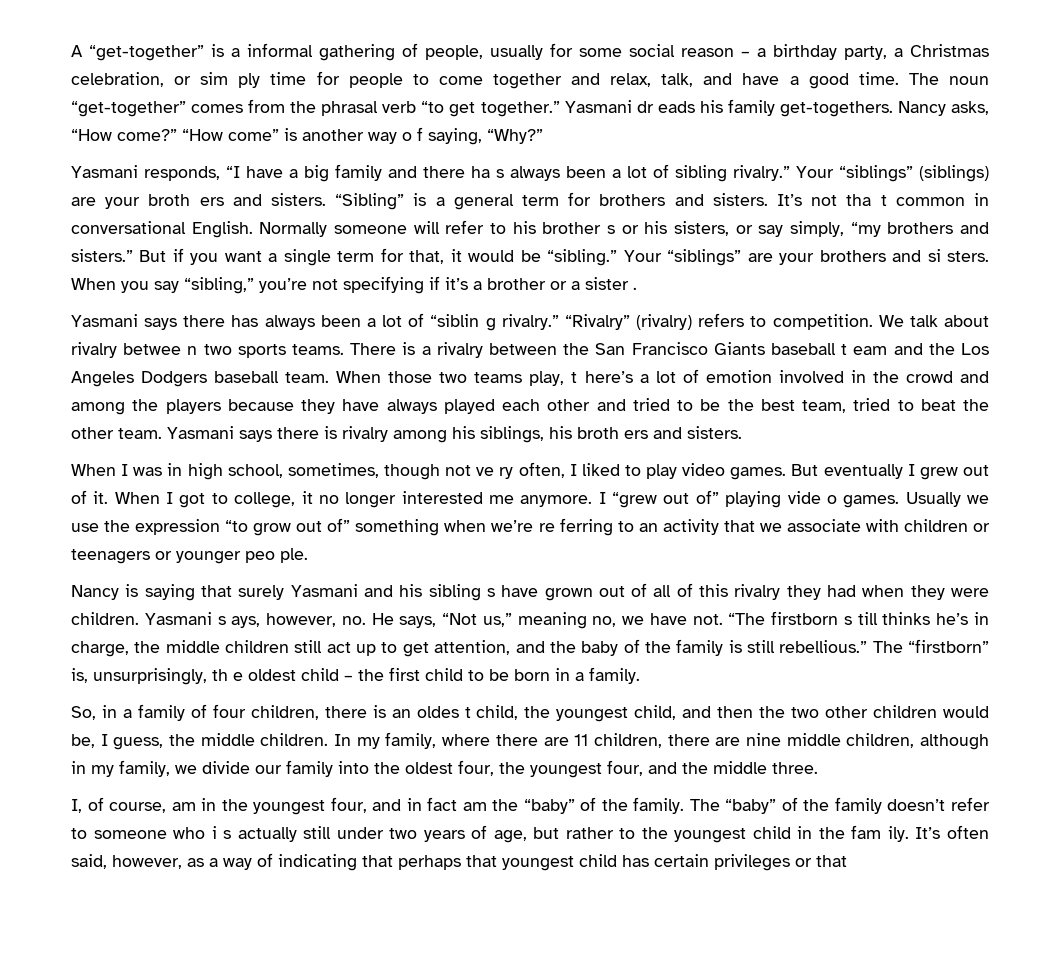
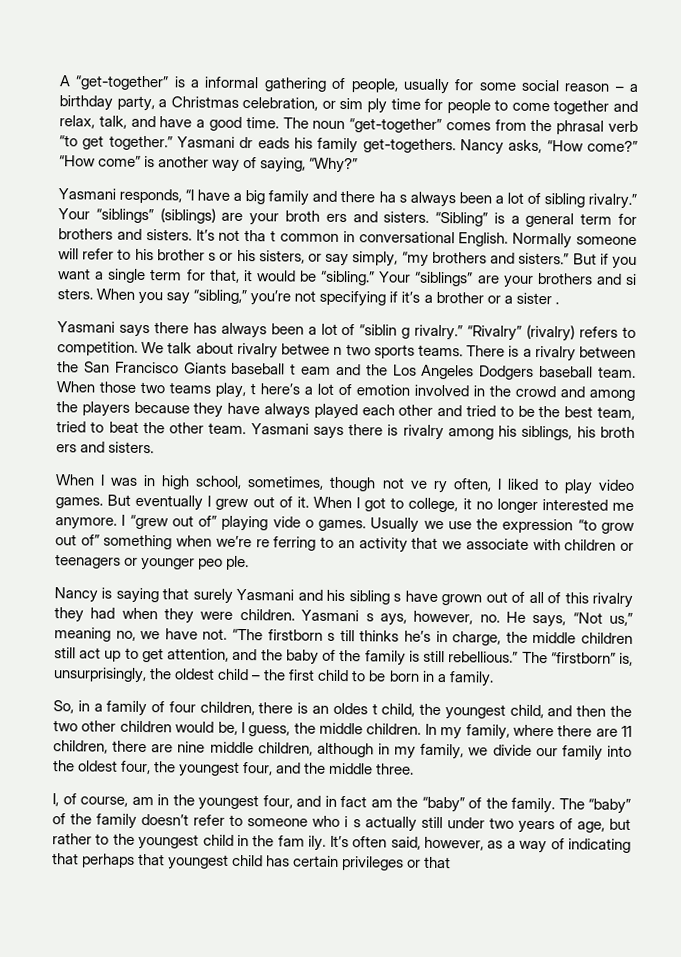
[402,127,423,141] o f -> [243,156,258,169] of
[212,669,243,681] th e -> [149,668,173,680] the

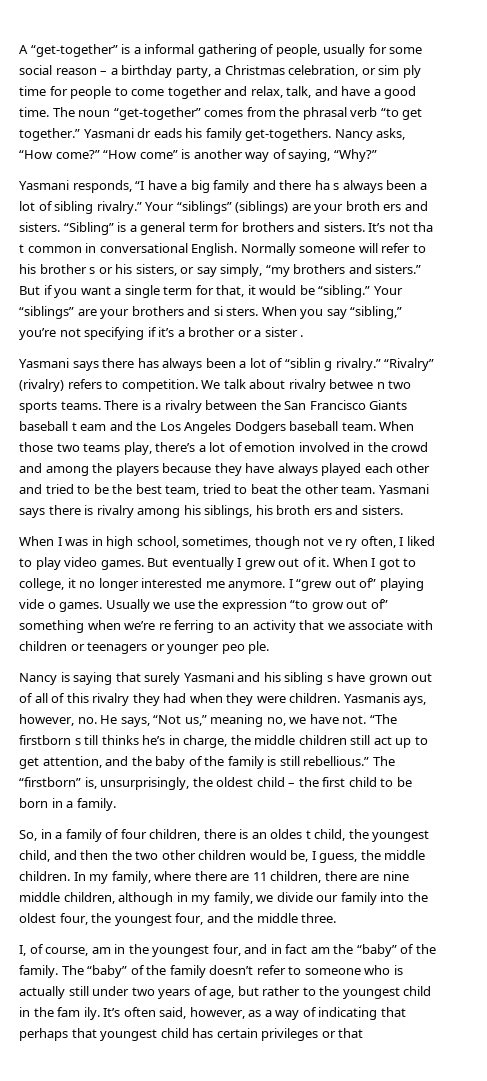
[250,383,300,395] t here’s -> [155,442,196,452] there’s
[301,609,374,622] Yasmani s -> [343,693,400,703] Yasmanis
[344,816,361,828] i s -> [393,965,403,975] is

